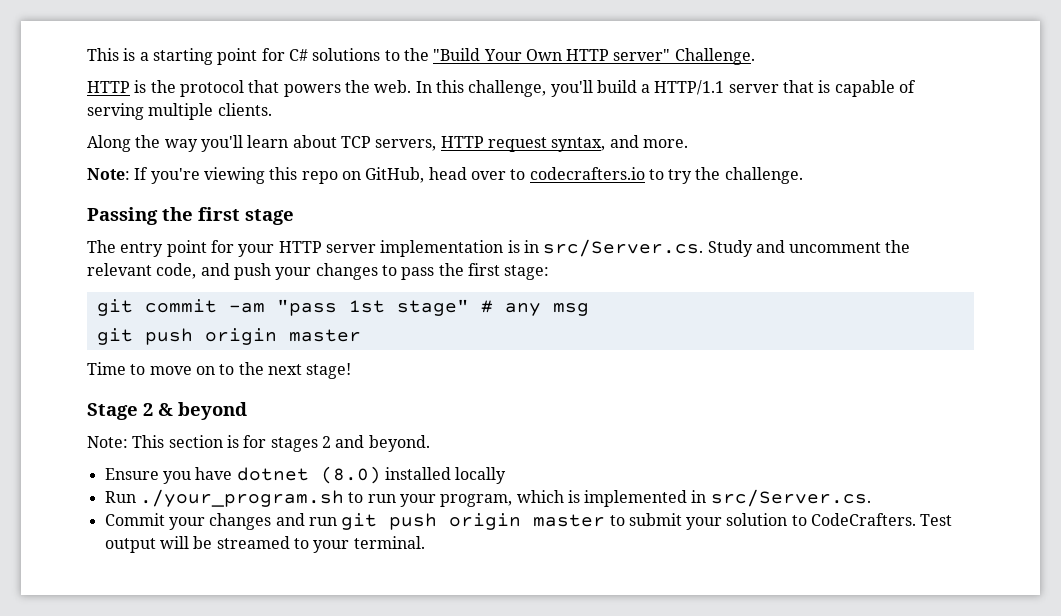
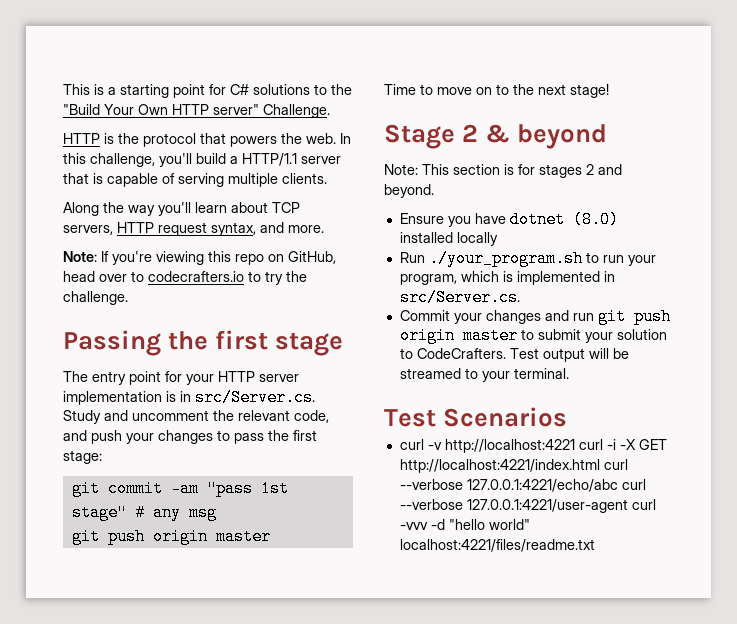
(425, 542) none -> [384,407,568,427] [399,439,667,453] [399,459,628,473] [399,479,646,492] [399,499,656,513] [399,519,530,530] [399,539,595,552] // Test Scenarios // curl -v http://localhost:4221 curl -i -X GET http://localhost:4221/index.html curl --verbose 127.0.0.1:4221/echo/abc curl --verbose 127.0.0.1:4221/user-agent curl -vvv -d "hello world" localhost:4221/files/readme.txt

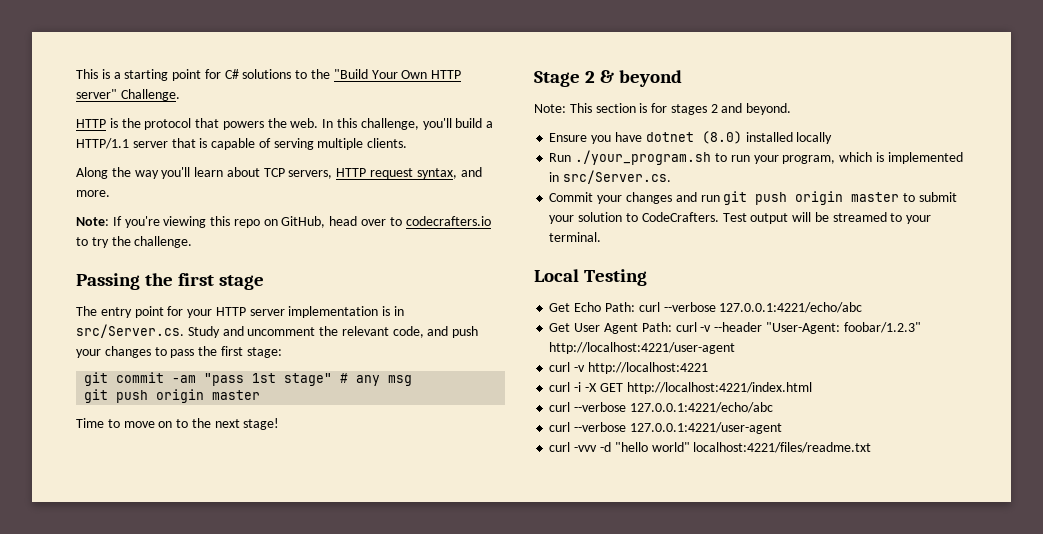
[384,407,568,427] Test Scenarios -> [534,269,648,286] [549,302,863,313] [549,322,921,334] [549,342,736,354] Local Testing // Get Echo Path: curl --verbose 127.0.0.1:4221/echo/abc // Get User Agent Path: curl -v --header "User-Agent: foobar/1.2.3" http://localhost:4221/user-agent
(575, 446) none -> (708, 368) //
[603,459,628,470] [399,479,618,492] curl --verbose 127.0.0.1:4221/echo/abc -> [549,402,773,413] // curl --verbose 127.0.0.1:4221/echo/abc //
(628, 506) none -> (782, 428) //

